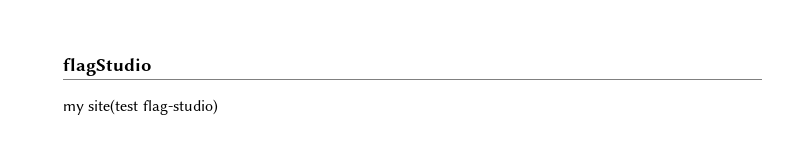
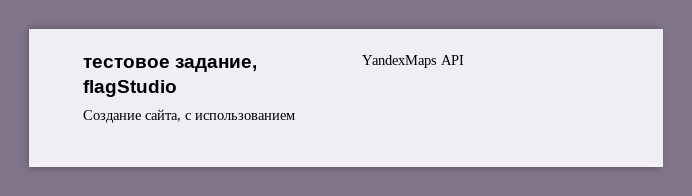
(63, 67) none -> [83,58,258,72] тестовое задание,
[63,99,218,115] my site(test flag-studio) -> [83,109,295,123] [362,55,464,68] Создание сайта, с использованием YandexMaps API

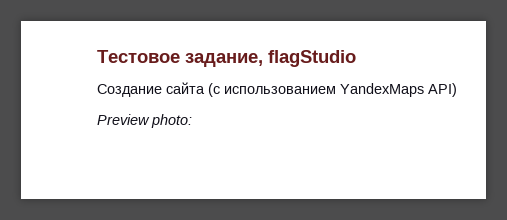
[83,58,170,68] тестовое -> [97,50,180,63] Тестовое
[145,109,295,122] [362,55,464,68] сайта, с использованием YandexMaps API -> [166,82,457,97] [97,114,192,128] сайта (с использованием YandexMaps API) // Preview photo:

